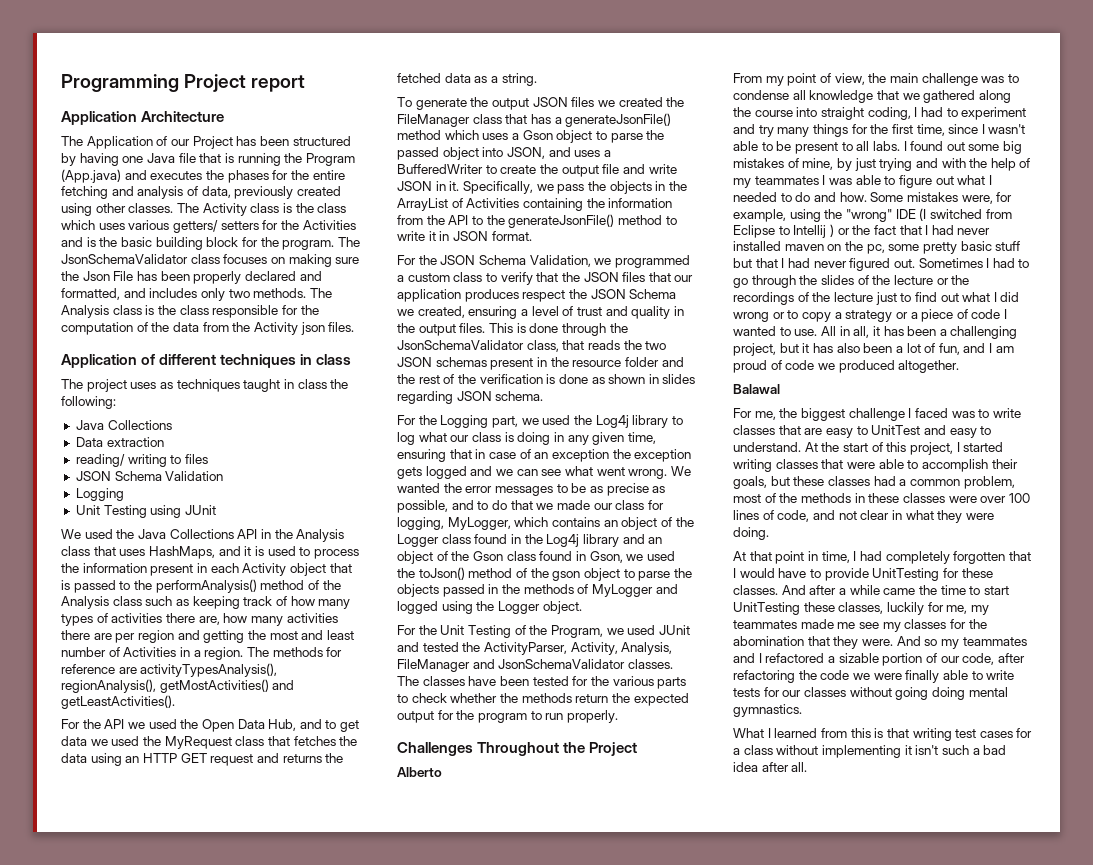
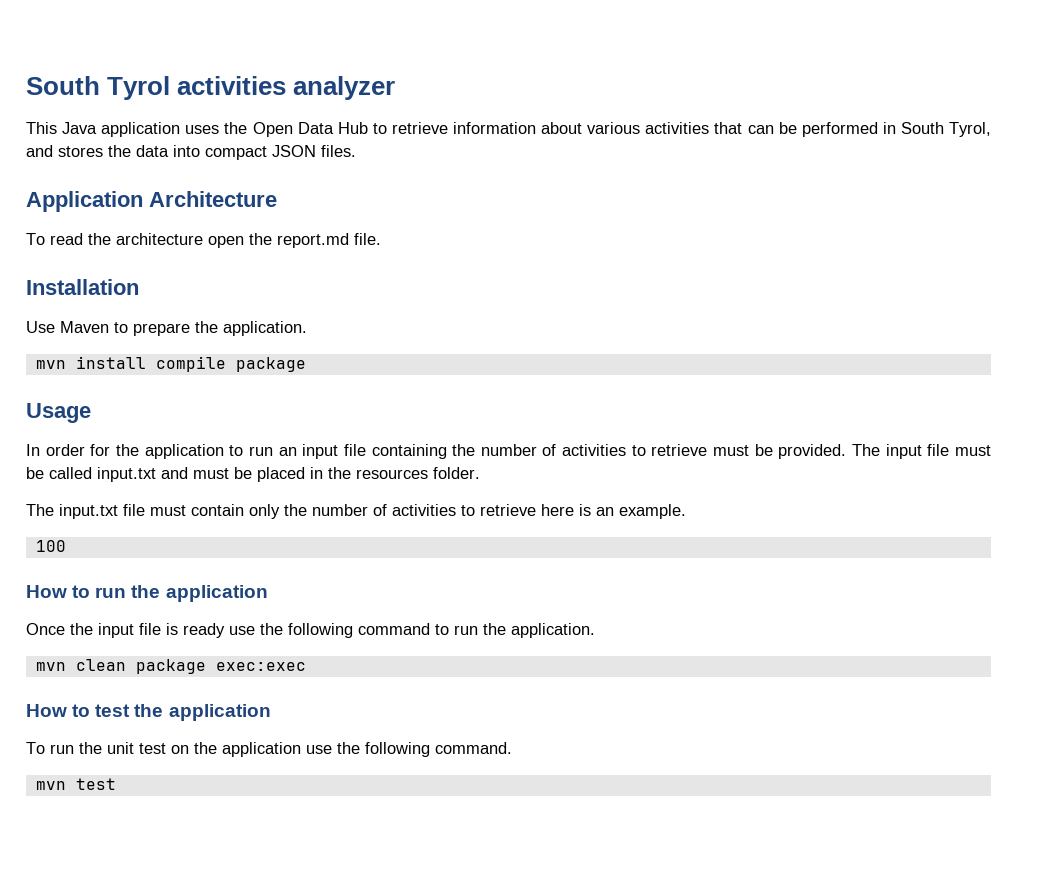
[61,74,306,92] [61,111,225,125] [61,136,351,149] [61,153,355,166] [61,169,345,183] [61,186,341,199] [61,203,347,216] [61,220,356,233] [61,237,360,250] [61,254,360,267] [61,271,322,284] [61,288,332,301] [61,305,319,318] [61,322,355,335] [61,354,352,368] [61,379,349,392] [61,396,116,409] [75,420,172,430] [75,437,164,447] [75,454,208,467] [75,471,224,481] [75,488,124,501] [75,505,216,518] [61,529,345,542] [61,546,359,559] [61,563,352,576] [61,579,341,593] [61,596,351,609] [61,613,338,626] [61,630,354,643] [61,647,343,660] [61,663,278,677] [61,679,295,693] [61,695,175,709] [61,719,360,732] [61,736,358,749] [61,753,344,766] [397,73,537,86] [397,97,685,110] [397,113,672,127] [397,130,665,143] [397,147,611,160] [397,164,677,177] [397,181,687,194] [397,198,673,211] [397,214,677,228] [397,231,532,241] [397,255,690,268] [397,272,694,285] [397,289,677,302] [397,306,684,319] [397,323,628,336] [397,340,667,352] [397,357,684,370] [397,374,696,384] [397,391,544,404] [397,415,683,428] [397,432,656,445] [397,449,692,462] [397,466,691,479] [397,483,666,496] [397,500,664,513] [397,517,694,530] [397,534,663,547] [397,551,675,564] [397,567,692,581] [397,584,678,597] [397,601,582,614] [397,625,690,638] [397,642,673,655] [397,659,673,672] [397,676,687,689] [397,693,689,706] [397,710,618,723] [397,742,638,756] [397,767,442,777] [733,73,1019,86] [733,90,1011,103] [733,107,1027,120] [733,124,1026,137] [733,141,1023,154] [733,158,1031,171] [733,175,992,188] [733,192,1013,204] [733,208,1012,222] [733,224,991,238] [733,241,1021,254] [733,258,1030,271] [733,275,970,288] [733,292,1020,305] [733,309,1008,322] [733,326,1018,339] [733,343,1014,356] [733,360,960,373] [733,384,780,394] [733,408,1021,421] [733,425,992,438] [733,442,1004,455] [733,459,1018,472] [733,476,1015,489] [733,493,1030,503] [733,510,994,523] [733,527,769,540] [733,551,1031,564] [733,568,993,581] [733,585,1009,595] [733,602,989,615] [733,619,987,632] [733,636,1027,649] [733,653,1025,666] [733,670,1015,683] [733,687,1008,700] [733,704,802,717] [733,728,1033,741] [733,745,1007,758] [733,762,808,772] Programming Project report // Application Architecture // The Application of our Project has been structured by having one Java file that is running the Program (App.java) and executes the phases for the entire fetching and analysis of data, previously created using other classes. The Activity class is the class which uses various getters/ setters for the Activities and is the basic building block for the program. The JsonSchemaValidator class focuses on making sure the Json File has been properly declared and formatted, and includes only two methods. The Analysis class is the class responsible for the computation of the data from the Activity json files. // Application of different techniques in class // The project uses as techniques taught in class the following: // Java Collections // Data extraction // reading/ writing to files // JSON Schema Validation // Logging // Unit Testing using JUnit // We used the Java Collections API in the Analysis class that uses HashMaps, and it is used to process the information present in each Activity object that is passed to the performAnalysis() method of the Analysis class such as keeping track of how many types of activities there are, how many activities there are per region and getting the most and least number of Activities in a region. The methods for reference are activityTypesAnalysis(), regionAnalysis(), getMostActivities() and getLeastActivities(). // For the API we used the Open Data Hub, and to get data we used the MyRequest class that fetches the data using an HTTP GET request and returns the fetched data as a string. // To generate the output JSON files we created the FileManager class that has a generateJsonFile() method which uses a Gson object to parse the passed object into JSON, and uses a BufferedWriter to create the output file and write JSON in it. Specifically, we pass the objects in the ArrayList of Activities containing the information from the API to the generateJsonFile() method to write it in JSON format. // For the JSON Schema Validation, we programmed a custom class to verify that the JSON files that our application produces respect the JSON Schema we created, ensuring a level of trust and quality in the output files. This is done through the JsonSchemaValidator class, that reads the two JSON schemas present in the resource folder and the rest of the verification is done as shown in slides regarding JSON schema. // For the Logging part, we used the Log4j library to log what our class is doing in any given time, ensuring that in case of an exception the exception gets logged and we can see what went wrong. We wanted the error messages to be as precise as possible, and to do that we made our class for logging, MyLogger, which contains an object of the Logger class found in the Log4j library and an object of the Gson class found in Gson, we used the toJson() method of the gson object to parse the objects passed in the methods of MyLogger and logged using the Logger object. // For the Unit Testing of the Program, we used JUnit and tested the ActivityParser, Activity, Analysis, FileManager and JsonSchemaValidator classes. The classes have been tested for the various parts to check whether the methods return the expected output for the program to run properly. // Challenges Throughout the Project // Alberto // From my point of view, the main challenge was to condense all knowledge that we gathered along the course into straight coding, I had to experiment and try many things for the first time, since I wasn't able to be present to all labs. I found out some big mistakes of mine, by just trying and with the help of my teammates I was able to figure out what I needed to do and how. Some mistakes were, for example, using the "wrong" IDE (I switched from Eclipse to Intellij ) or the fact that I had never installed maven on the pc, some pretty basic stuff but that I had never figured out. Sometimes I had to go through the slides of the lecture or the recordings of the lecture just to find out what I did wrong or to copy a strategy or a piece of code I wanted to use. All in all, it has been a challenging project, but it has also been a lot of fun, and I am proud of code we produced altogether. // Balawal // For me, the biggest challenge I faced was to write classes that are easy to UnitTest and easy to understand. At the start of this project, I started writing classes that were able to accomplish their goals, but these classes had a common problem, most of the methods in these classes were over 100 lines of code, and not clear in what they were doing. // At that point in time, I had completely forgotten that I would have to provide UnitTesting for these classes. And after a while came the time to start UnitTesting these classes, luckily for me, my teammates made me see my classes for the abomination that they were. And so my teammates and I refactored a sizable portion of our code, after refactoring the code we were finally able to write tests for our classes without going doing mental gymnastics. // What I learned from this is that writing test cases for a class without implementing it isn't such a bad idea after all. -> [26,76,396,100] [26,122,992,137] [26,145,356,160] [26,191,277,212] [26,233,381,248] [26,279,139,295] [26,321,307,336] [35,356,306,372] [26,403,91,423] [26,444,992,459] [26,467,480,482] [26,504,686,519] [35,540,66,552] [26,585,268,602] [26,623,595,638] [35,659,306,674] [26,704,271,721] [26,742,512,757] [35,778,116,790] South Tyrol activities analyzer // This Java application uses the Open Data Hub to retrieve information about various activities that can be performed in South Tyrol, and stores the data into compact JSON files. // Application Architecture // To read the architecture open the report.md file. // Installation // Use Maven to prepare the application. // mvn install compile package // Usage // In order for the application to run an input file containing the number of activities to retrieve must be provided. The input file must be called input.txt and must be placed in the resources folder. // The input.txt file must contain only the number of activities to retrieve here is an example. // 100 // How to run the application // Once the input file is ready use the following command to run the application. // mvn clean package exec:exec // How to test the application // To run the unit test on the application use the following command. // mvn test

